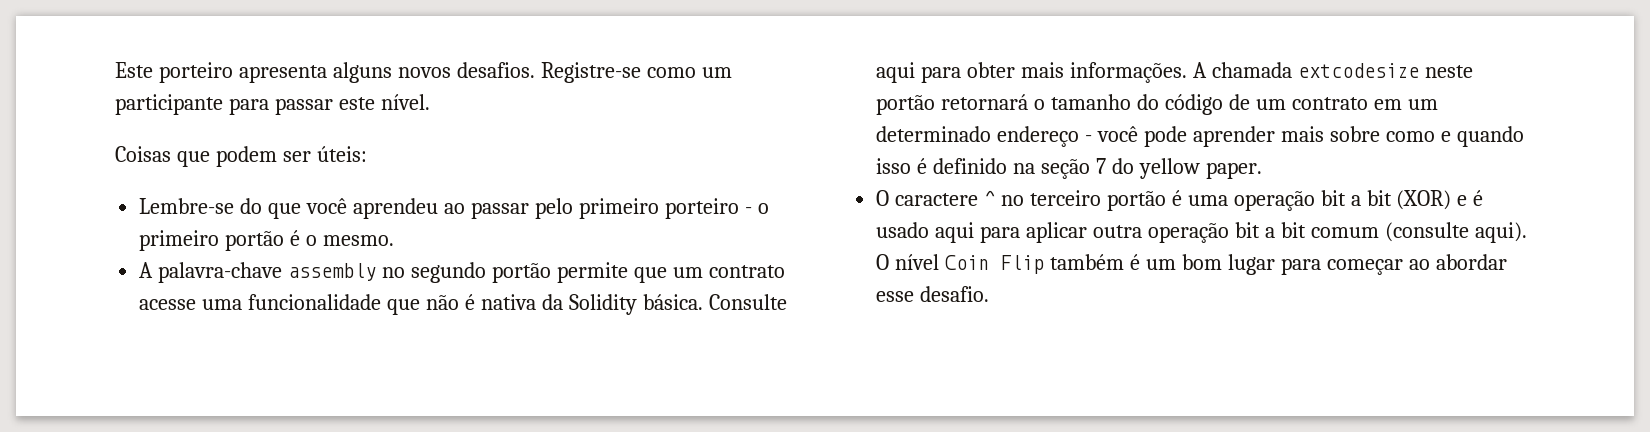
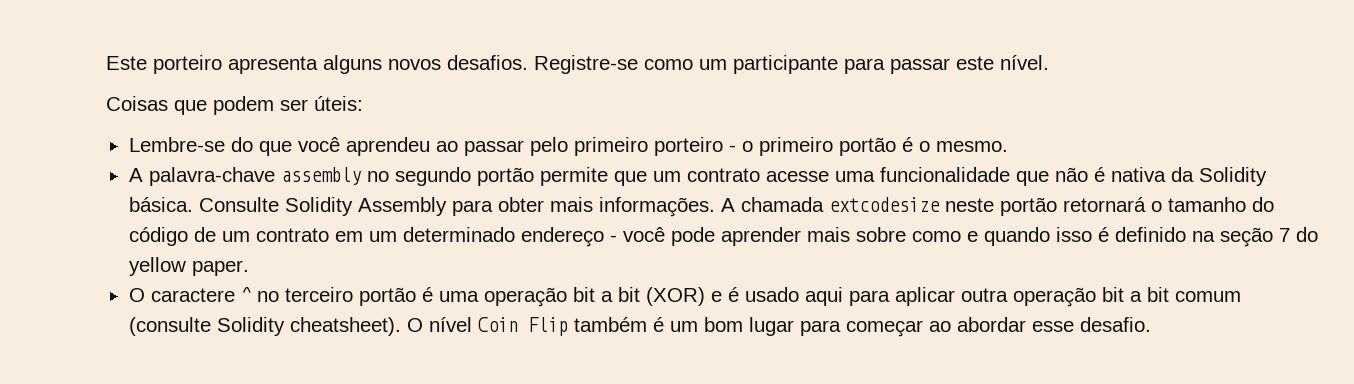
[876,62,916,83] aqui -> [284,197,447,216] Solidity Assembly
[1474,222,1527,243] aqui). -> [216,317,401,336] Solidity cheatsheet).

